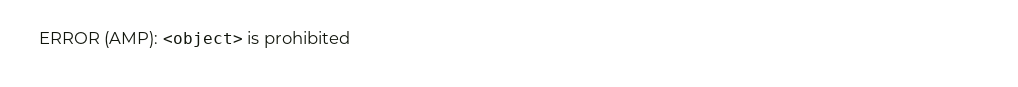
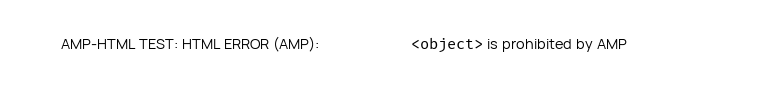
(39, 38) none -> [61,39,221,49] AMP-HTML TEST: HTML
(350, 39) none -> [575,39,627,52] by AMP

